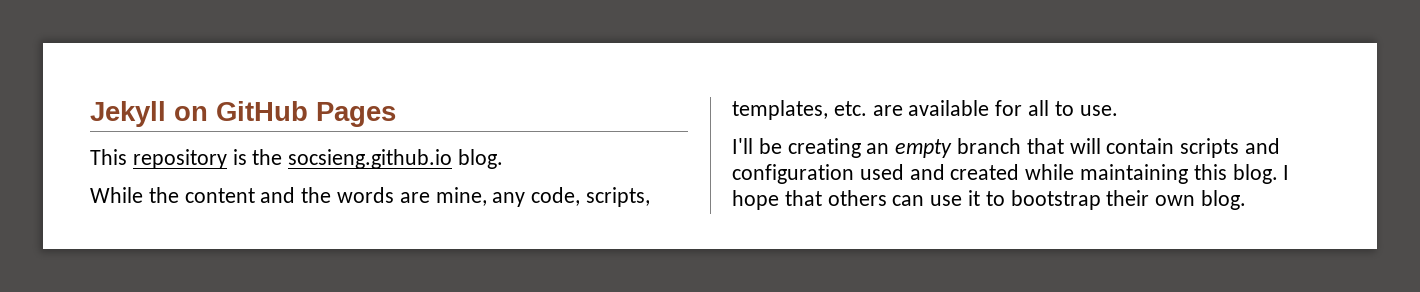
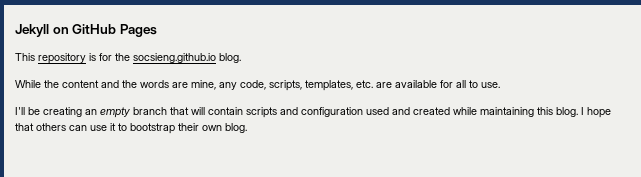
(247, 157) none -> [99,53,112,61] for

